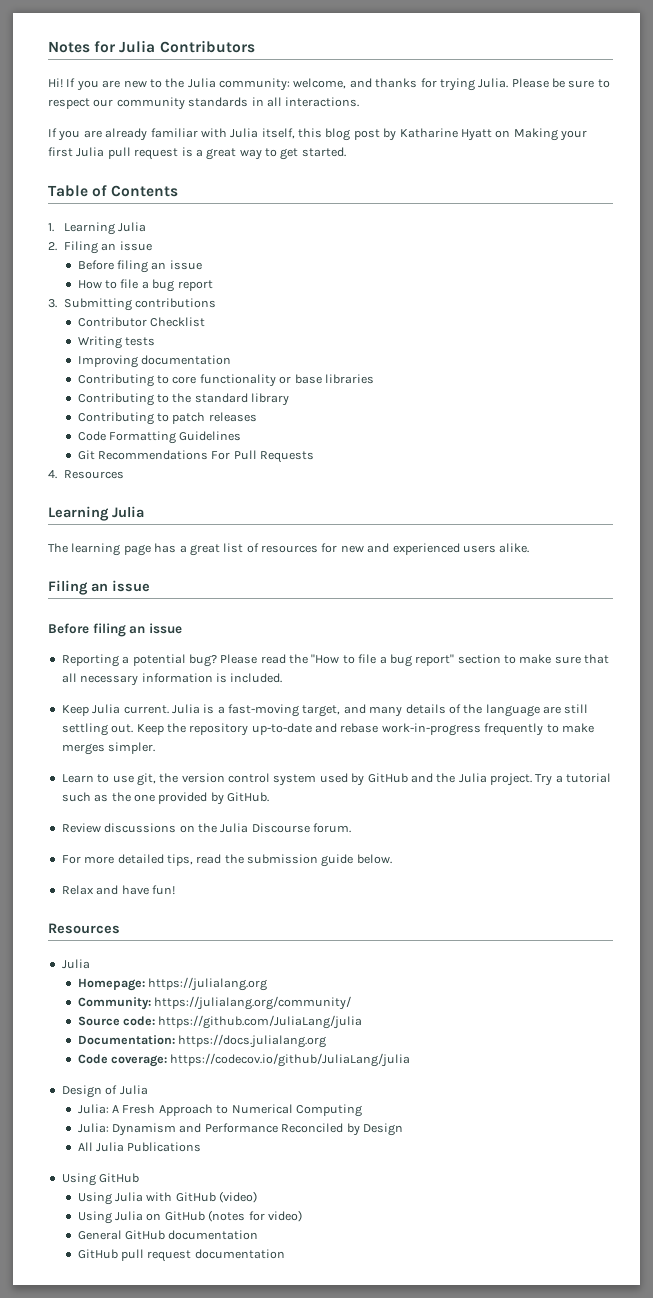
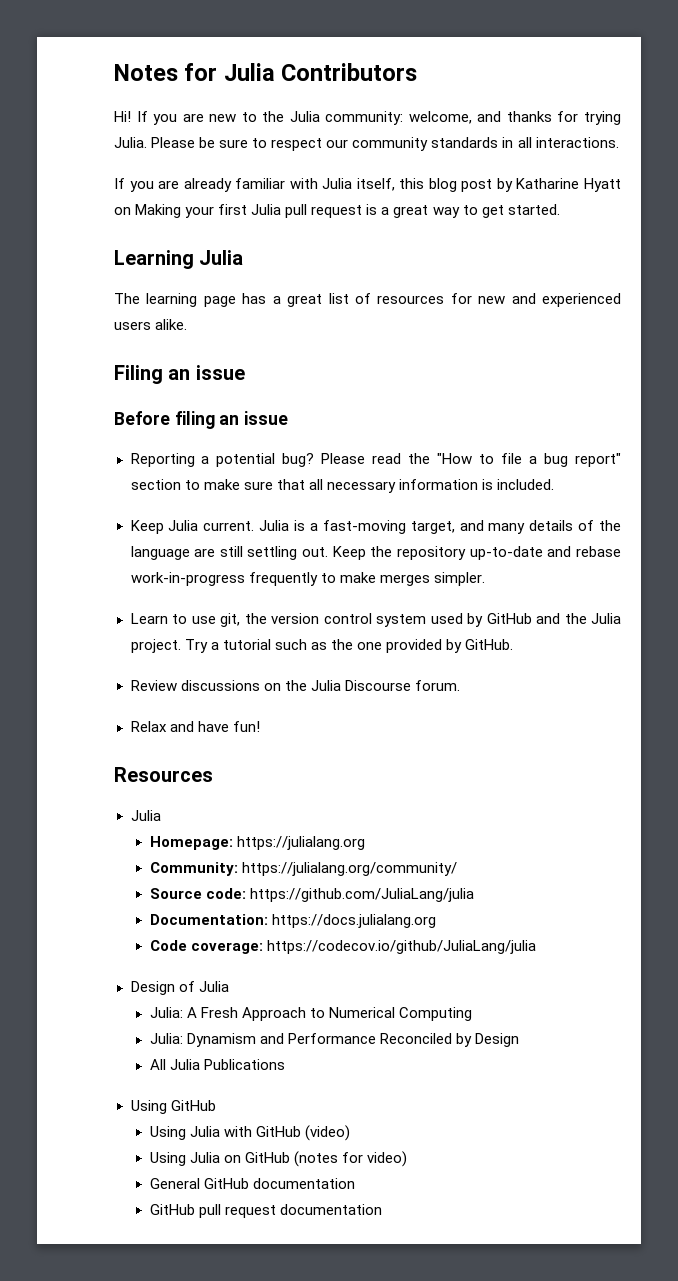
[48,185,179,197] [48,222,147,235] [48,241,152,254] [77,260,202,273] [77,279,213,292] [48,298,217,311] [77,317,206,327] [77,336,156,349] [77,355,232,368] [77,374,374,387] [77,393,290,406] [77,412,257,425] [77,431,242,444] [77,450,315,463] [48,470,124,479] // Table of Contents // 1. Learning Julia // 2. Filing an issue // Before filing an issue // How to file a bug report // 3. Submitting contributions // Contributor Checklist // Writing tests // Improving documentation // Contributing to core functionality or base libraries // Contributing to the standard library // Contributing to patch releases // Code Formatting Guidelines // Git Recommendations For Pull Requests // 4. Resources -> (560, 209) none
[61,854,392,867] // For more detailed tips, read the submission guide below. -> (460, 685) none

